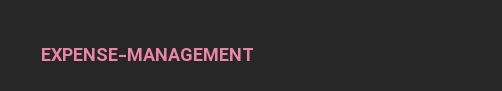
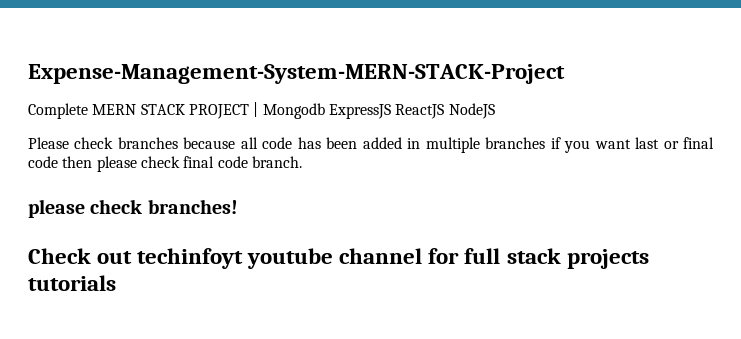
[41,48,254,61] EXPENSE-MANAGEMENT -> [28,64,565,84] [28,102,495,119] [28,137,715,153] [28,156,302,172] [28,199,238,218] [28,248,649,269] [28,275,116,291] Expense-Management-System-MERN-STACK-Project // Complete MERN STACK PROJECT | Mongodb ExpressJS ReactJS NodeJS // Please check branches because all code has been added in multiple branches if you want last or final code then please check final code branch. // please check branches! // Check out techinfoyt youtube channel for full stack projects tutorials

